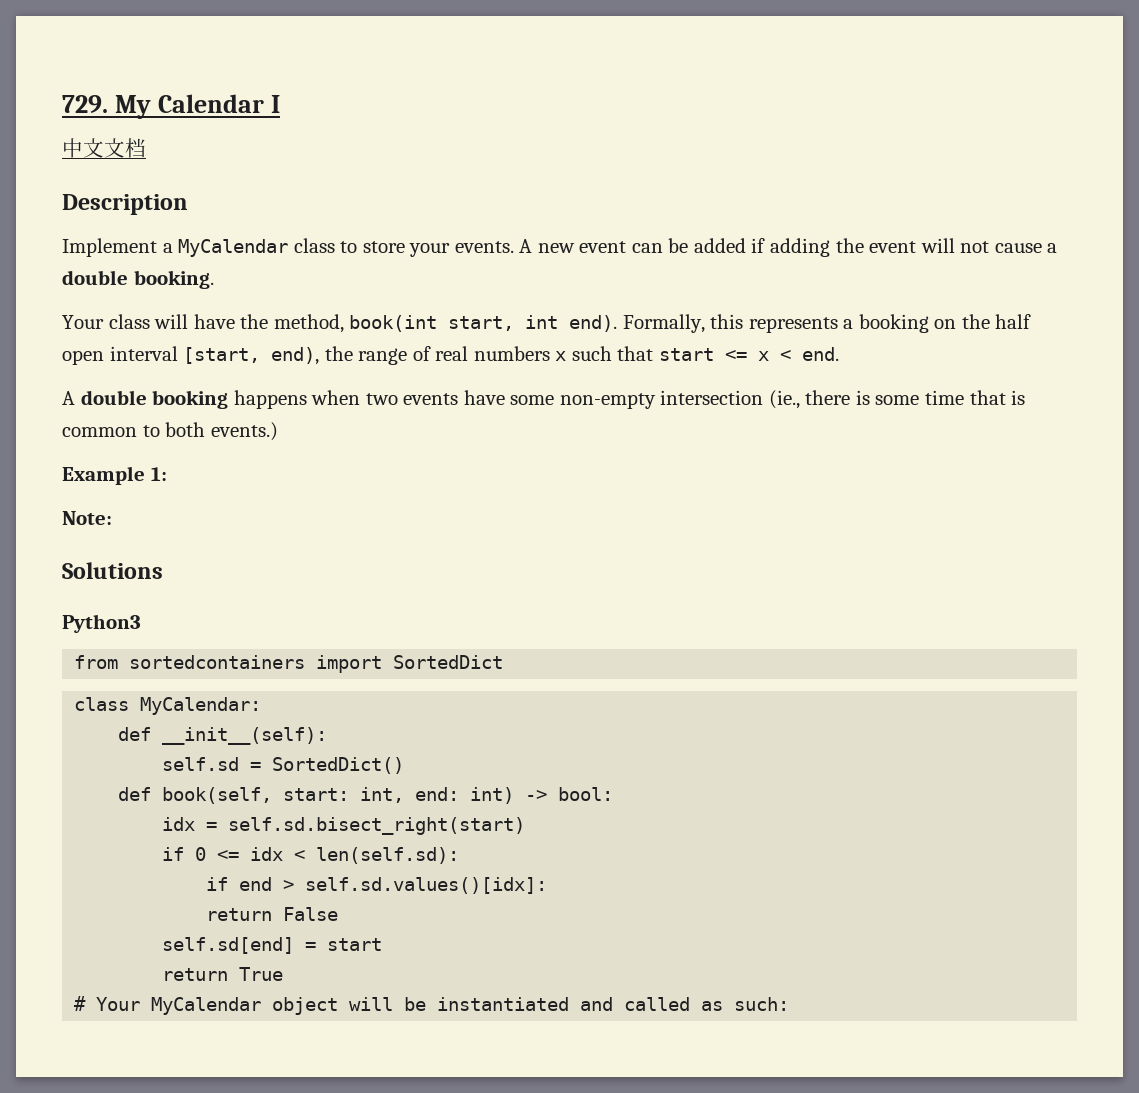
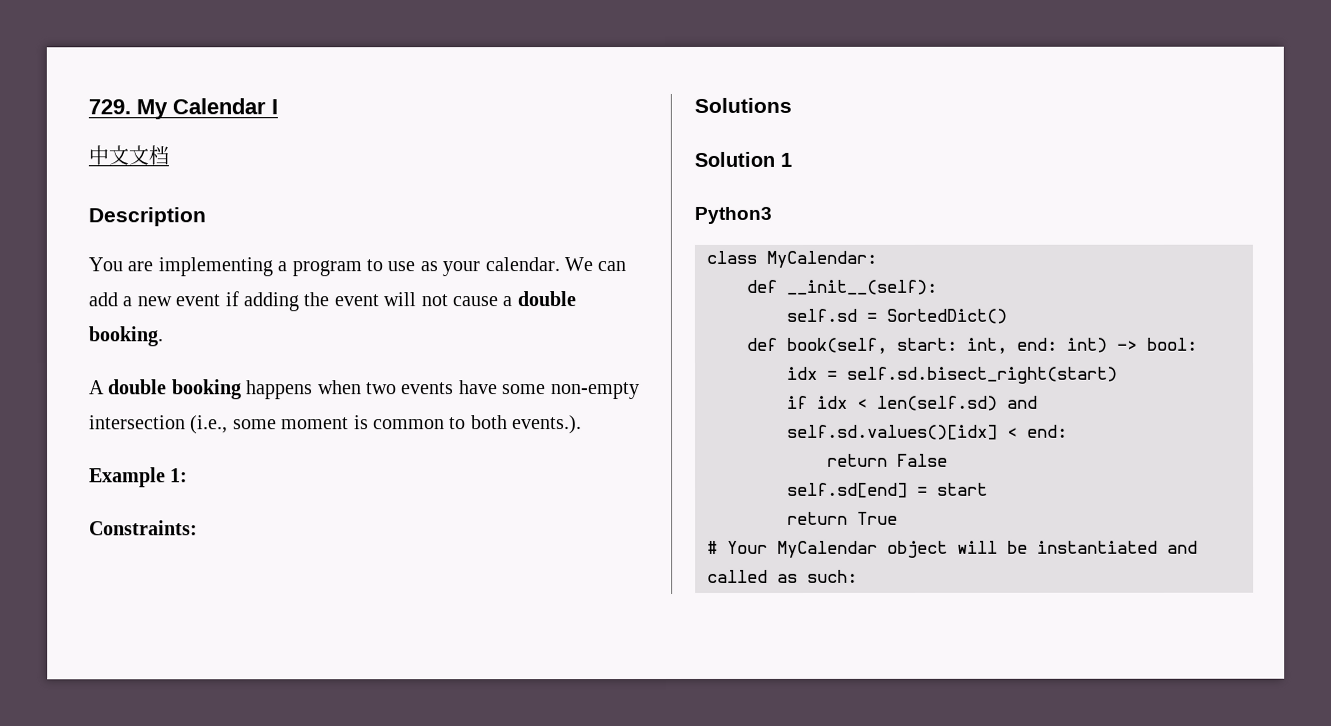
[62,238,746,257] Implement a MyCalendar class to store your events. A new event can be added -> [88,257,627,277] [88,292,221,307] You are implementing a program to use as your calendar. We can add a new event
[62,314,1032,333] [62,346,839,365] // Your class will have the method, book(int start, int end). Formally, this represents a booking on the half open interval [start, end), the range of real numbers x such that start <= x < end. -> (163, 336) none
[768,390,1006,409] (ie., there is some time that -> [190,415,350,435] (i.e., some moment
[210,422,278,441] events.) -> [512,415,583,435] events.).
[62,511,112,525] Note: -> [89,520,198,536] Constraints:
(163, 570) none -> [694,151,792,167] // Solution 1
[74,655,504,673] // from sortedcontainers import SortedDict -> (772, 215) none
[195,847,460,864] [206,877,548,894] 0 <= idx < len(self.sd): // if end > self.sd.values()[idx]: -> [817,395,1038,411] [787,424,1068,440] idx < len(self.sd) and self.sd.values()[idx] < end:

